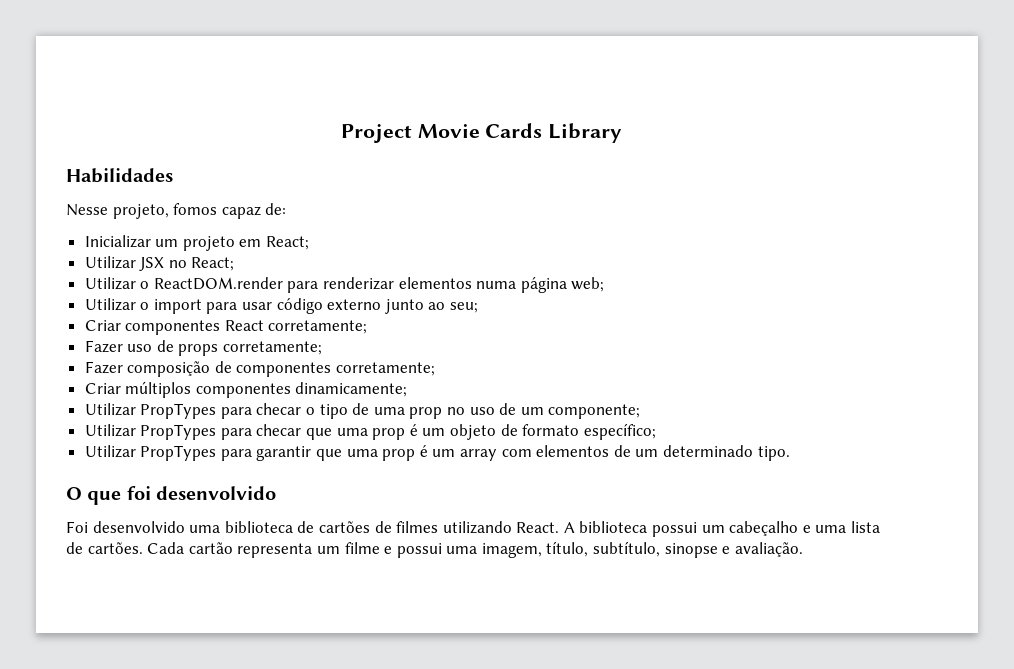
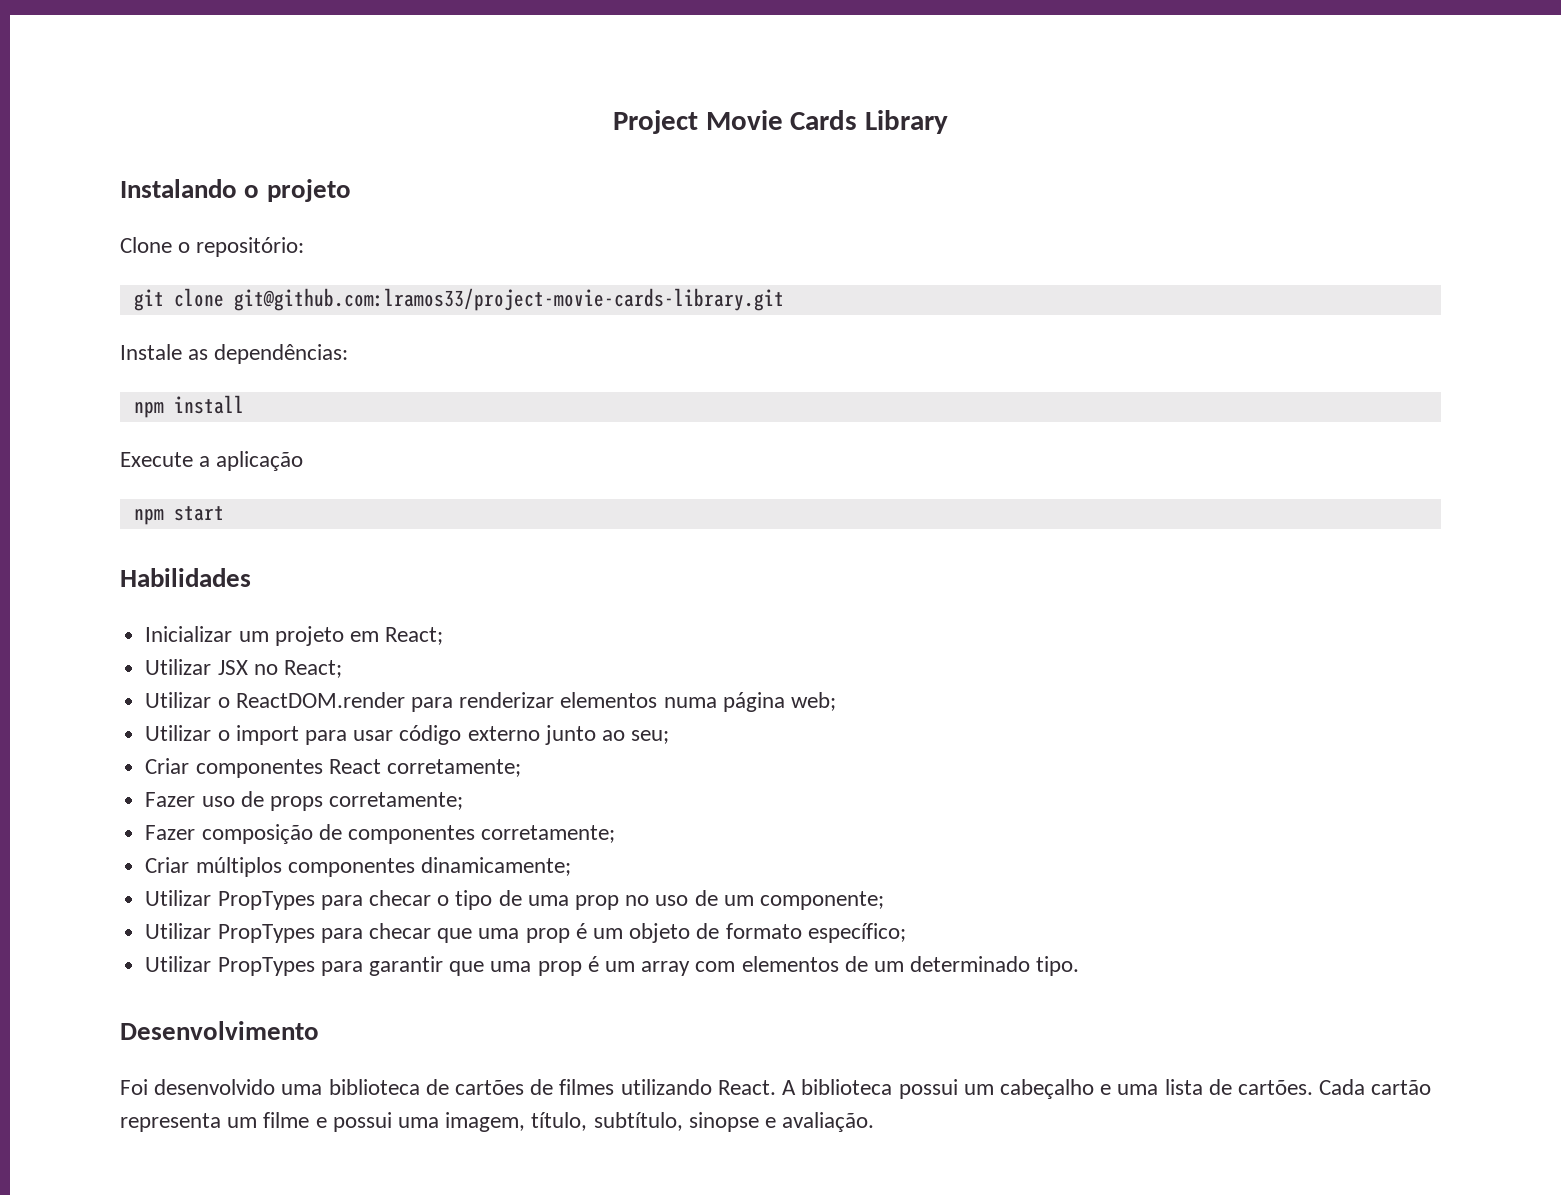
[66,168,173,183] [66,203,287,219] Habilidades // Nesse projeto, fomos capaz de: -> [120,179,351,202] [120,237,305,257] [133,288,784,311] [120,344,349,364] [133,395,244,418] [120,451,304,471] [133,506,224,525] [120,568,251,587] Instalando o projeto // Clone o repositório: // git clone git@github.com:lramos33/project-movie-cards-library.git // Instale as dependências: // npm install // Execute a aplicação // npm start // Habilidades
[66,486,277,505] O que foi desenvolvido -> [120,1021,319,1040] Desenvolvimento

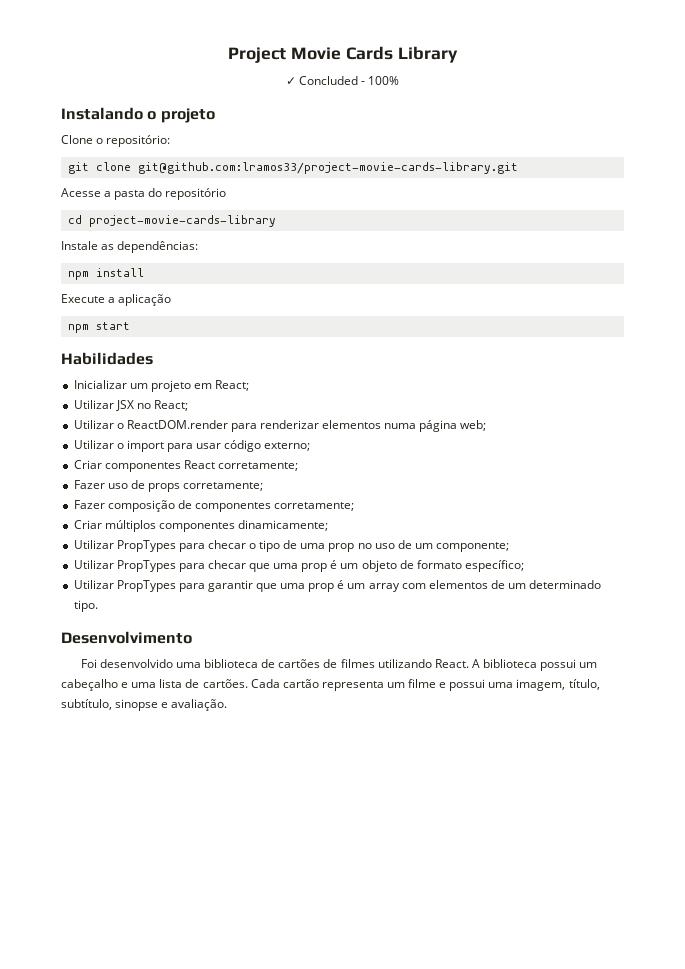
(949, 122) none -> [285,76,400,85] // ✓ Concluded - 100%
(784, 299) none -> [61,188,227,200] [67,215,276,227] // Acesse a pasta do repositório // cd project-movie-cards-library
[467,725,670,745] externo junto ao seu; -> [264,442,311,451] externo;

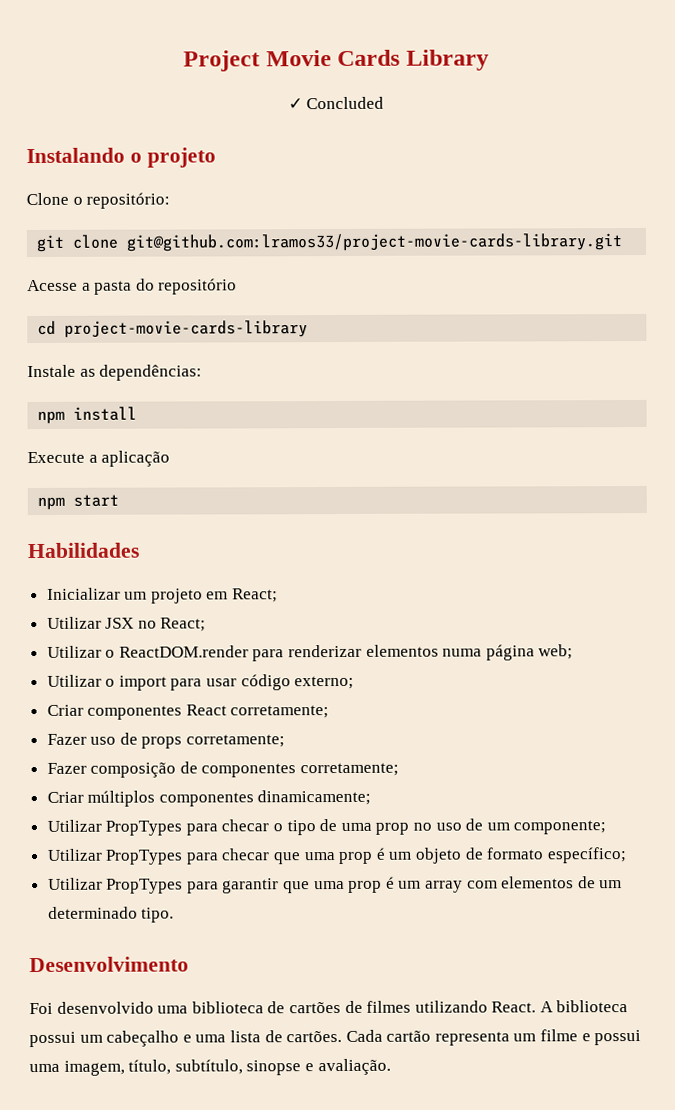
[361,76,400,85] - 100% -> (385, 103) none

